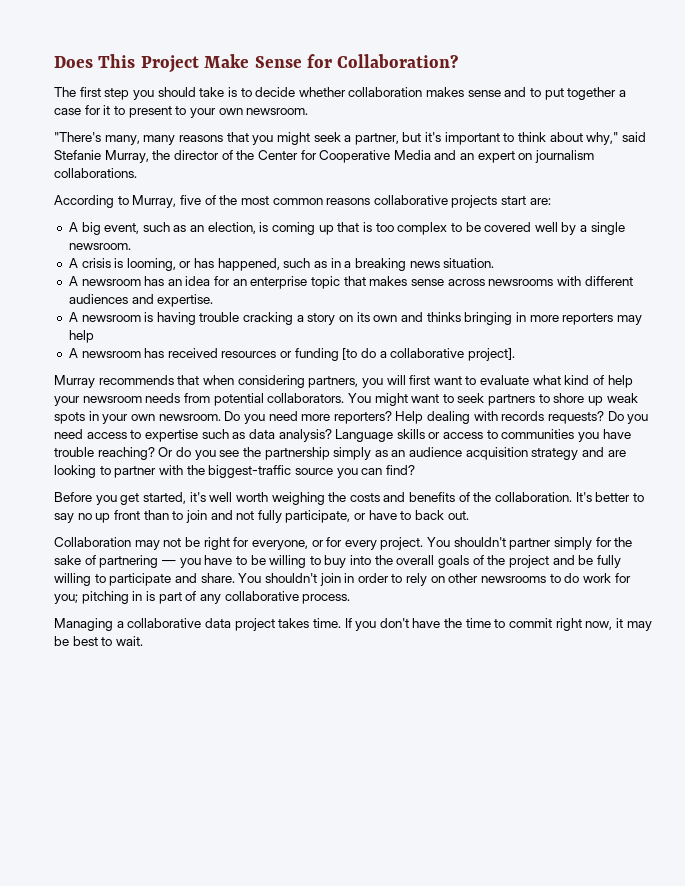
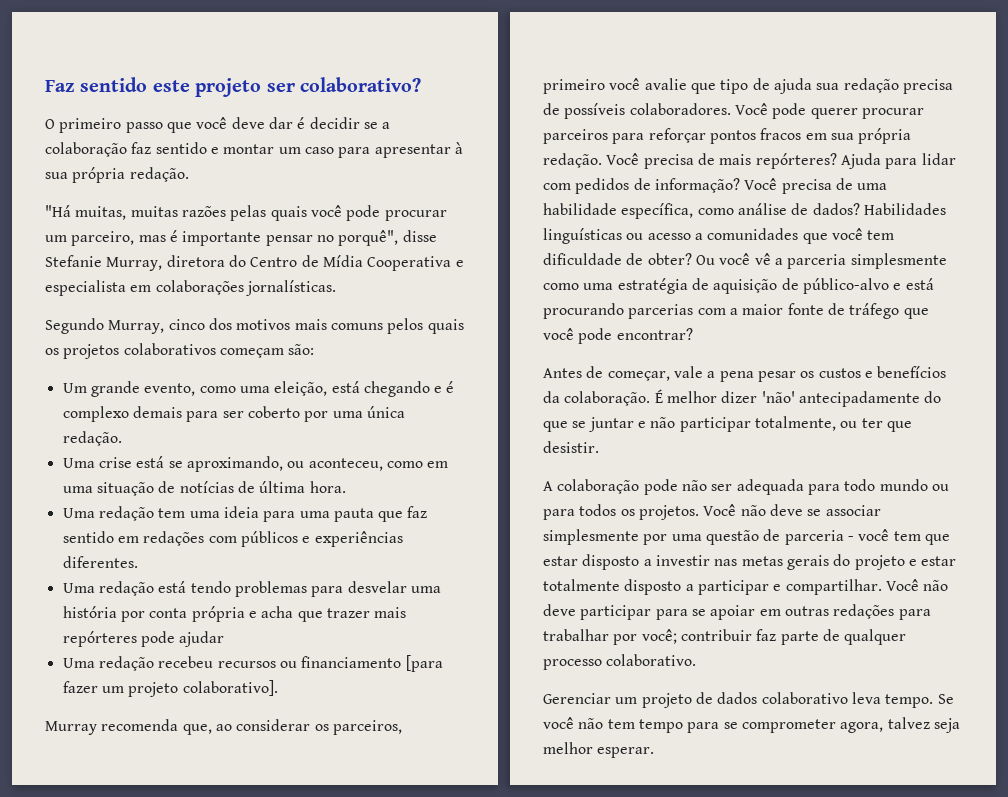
[54,54,459,73] [54,87,626,100] [54,105,309,118] [54,132,646,145] [54,150,595,163] [54,168,137,178] [54,195,551,208] [68,222,625,235] [68,243,131,250] [68,258,495,271] [68,276,633,289] [68,294,214,307] [68,312,642,325] [68,330,94,343] [68,348,515,361] [54,375,633,388] [54,393,638,406] [54,411,649,424] [54,429,631,442] [54,447,626,460] [54,465,415,478] [54,492,644,505] [54,510,469,523] [54,537,633,550] [54,555,621,568] [54,573,631,586] [54,591,351,604] [54,618,652,631] [54,636,143,646] Does This Project Make Sense for Collaboration? // The first step you should take is to decide whether collaboration makes sense and to put together a case for it to present to your own newsroom. // "There's many, many reasons that you might seek a partner, but it's important to think about why," said Stefanie Murray, the director of the Center for Cooperative Media and an expert on journalism collaborations. // According to Murray, five of the most common reasons collaborative projects start are: // A big event, such as an election, is coming up that is too complex to be covered well by a single newsroom. // A crisis is looming, or has happened, such as in a breaking news situation. // A newsroom has an idea for an enterprise topic that makes sense across newsrooms with different audiences and expertise. // A newsroom is having trouble cracking a story on its own and thinks bringing in more reporters may help // A newsroom has received resources or funding [to do a collaborative project]. // Murray recommends that when considering partners, you will first want to evaluate what kind of help your newsroom needs from potential collaborators. You might want to seek partners to shore up weak spots in your own newsroom. Do you need more reporters? Help dealing with records requests? Do you need access to expertise such as data analysis? Language skills or access to communities you have trouble reaching? Or do you see the partnership simply as an audience acquisition strategy and are looking to partner with the biggest-traffic source you can find? // Before you get started, it's well worth weighing the costs and benefits of the collaboration. It's better to say no up front than to join and not fully participate, or have to back out. // Collaboration may not be right for everyone, or for every project. You shouldn't partner simply for the sake of partnering — you have to be willing to buy into the overall goals of the project and be fully willing to participate and share. You shouldn't join in order to rely on other newsrooms to do work for you; pitching in is part of any collaborative process. // Managing a collaborative data project takes time. If you don't have the time to commit right now, it may be best to wait. -> [45,77,421,97] [45,117,391,133] [45,142,463,158] [45,167,189,183] [45,205,447,221] [45,230,437,246] [45,255,464,271] [45,280,336,296] [45,318,464,334] [45,343,315,359] [62,381,455,397] [62,406,405,422] [62,431,122,446] [62,456,449,472] [62,481,346,496] [62,506,428,522] [62,531,403,547] [62,556,138,568] [62,581,441,597] [62,606,407,622] [62,631,225,647] [62,655,443,672] [62,680,278,697] [45,719,402,735] [543,78,953,94] [543,103,924,119] [543,128,912,144] [543,153,956,169] [543,178,888,194] [543,203,946,219] [543,228,895,244] [543,253,947,269] [543,278,934,294] [543,303,929,319] [543,328,693,344] [543,366,947,382] [543,389,942,407] [543,416,912,432] [543,441,599,453] [543,479,949,495] [543,504,881,520] [543,529,950,545] [543,554,957,570] [543,579,949,595] [543,604,931,620] [543,629,907,645] [543,654,697,670] [543,692,954,708] [543,717,960,733] [543,742,655,758] Faz sentido este projeto ser colaborativo? // O primeiro passo que você deve dar é decidir se a colaboração faz sentido e montar um caso para apresentar à sua própria redação. // "Há muitas, muitas razões pelas quais você pode procurar um parceiro, mas é importante pensar no porquê", disse Stefanie Murray, diretora do Centro de Mídia Cooperativa e especialista em colaborações jornalísticas. // Segundo Murray, cinco dos motivos mais comuns pelos quais os projetos colaborativos começam são: // Um grande evento, como uma eleição, está chegando e é complexo demais para ser coberto por uma única redação. // Uma crise está se aproximando, ou aconteceu, como em uma situação de notícias de última hora. // Uma redação tem uma ideia para uma pauta que faz sentido em redações com públicos e experiências diferentes. // Uma redação está tendo problemas para desvelar uma história por conta própria e acha que trazer mais repórteres pode ajudar // Uma redação recebeu recursos ou financiamento [para fazer um projeto colaborativo]. // Murray recomenda que, ao considerar os parceiros, primeiro você avalie que tipo de ajuda sua redação precisa de possíveis colaboradores. Você pode querer procurar parceiros para reforçar pontos fracos em sua própria redação. Você precisa de mais repórteres? Ajuda para lidar com pedidos de informação? Você precisa de uma habilidade específica, como análise de dados? Habilidades linguísticas ou acesso a comunidades que você tem dificuldade de obter? Ou você vê a parceria simplesmente como uma estratégia de aquisição de público-alvo e está procurando parcerias com a maior fonte de tráfego que você pode encontrar? // Antes de começar, vale a pena pesar os custos e benefícios da colaboração. É melhor dizer 'não' antecipadamente do que se juntar e não participar totalmente, ou ter que desistir. // A colaboração pode não ser adequada para todo mundo ou para todos os projetos. Você não deve se associar simplesmente por uma questão de parceria - você tem que estar disposto a investir nas metas gerais do projeto e estar totalmente disposto a participar e compartilhar. Você não deve participar para se apoiar em outras redações para trabalhar por você; contribuir faz parte de qualquer processo colaborativo. // Gerenciar um projeto de dados colaborativo leva tempo. Se você não tem tempo para se comprometer agora, talvez seja melhor esperar.

